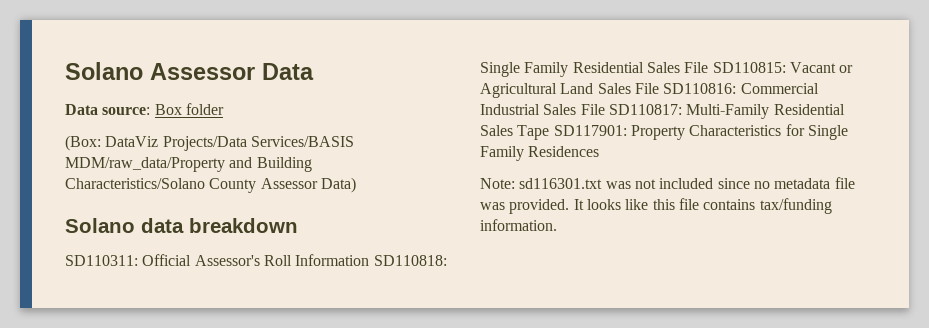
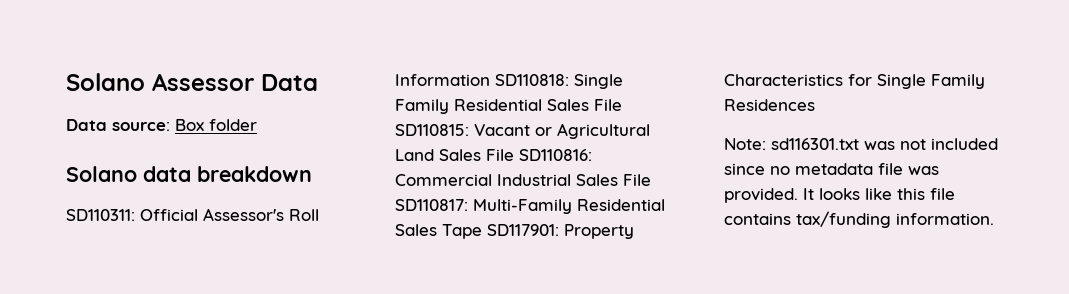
[65,135,354,151] [65,157,312,172] [65,177,356,193] // (Box: DataViz Projects/Data Services/BASIS MDM/raw_data/Property and Building Characteristics/Solano County Assessor Data) -> (257, 125) none

